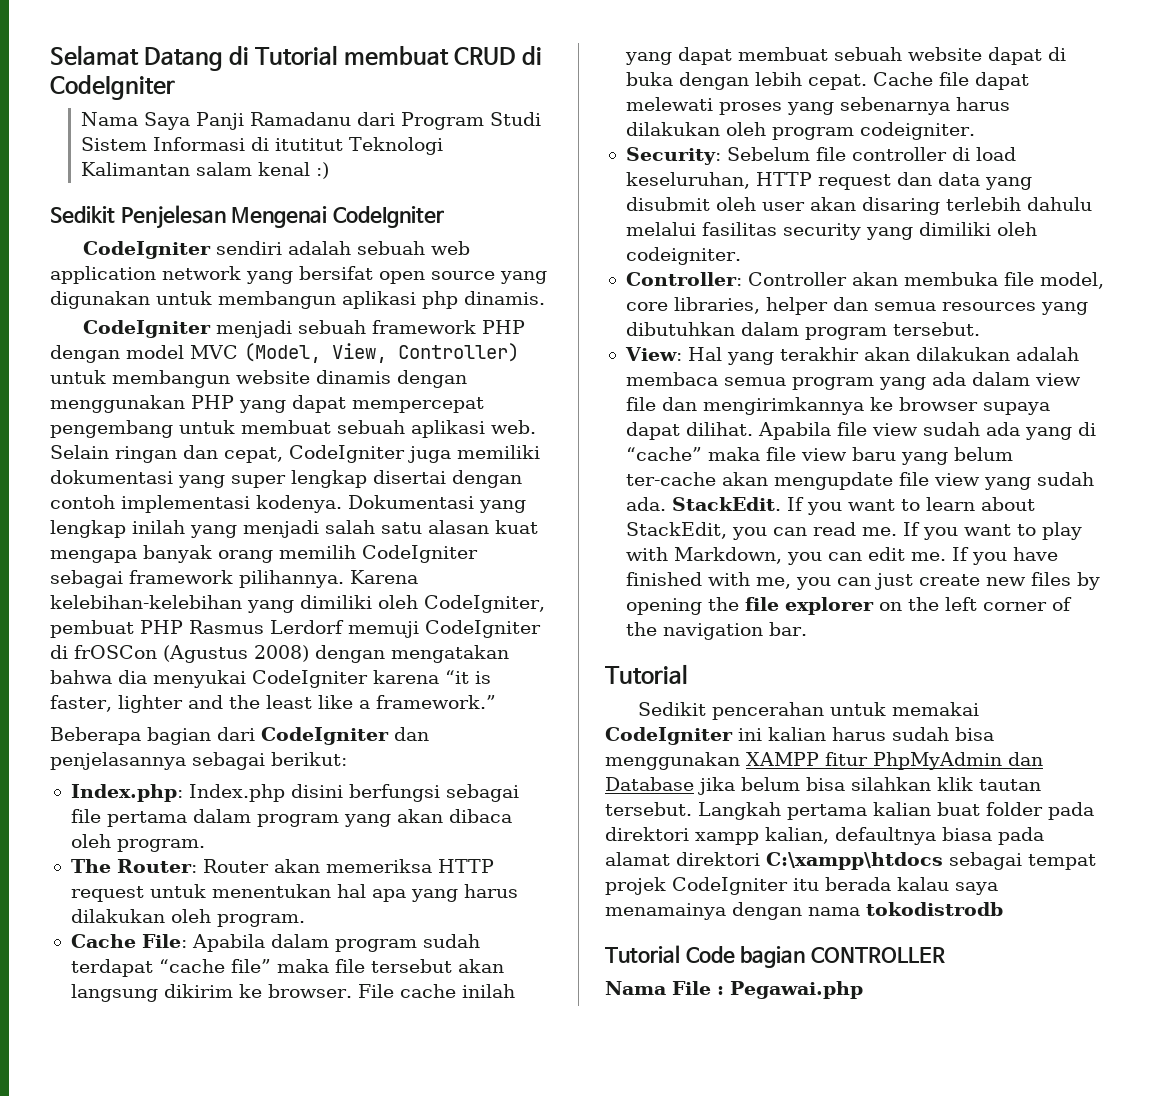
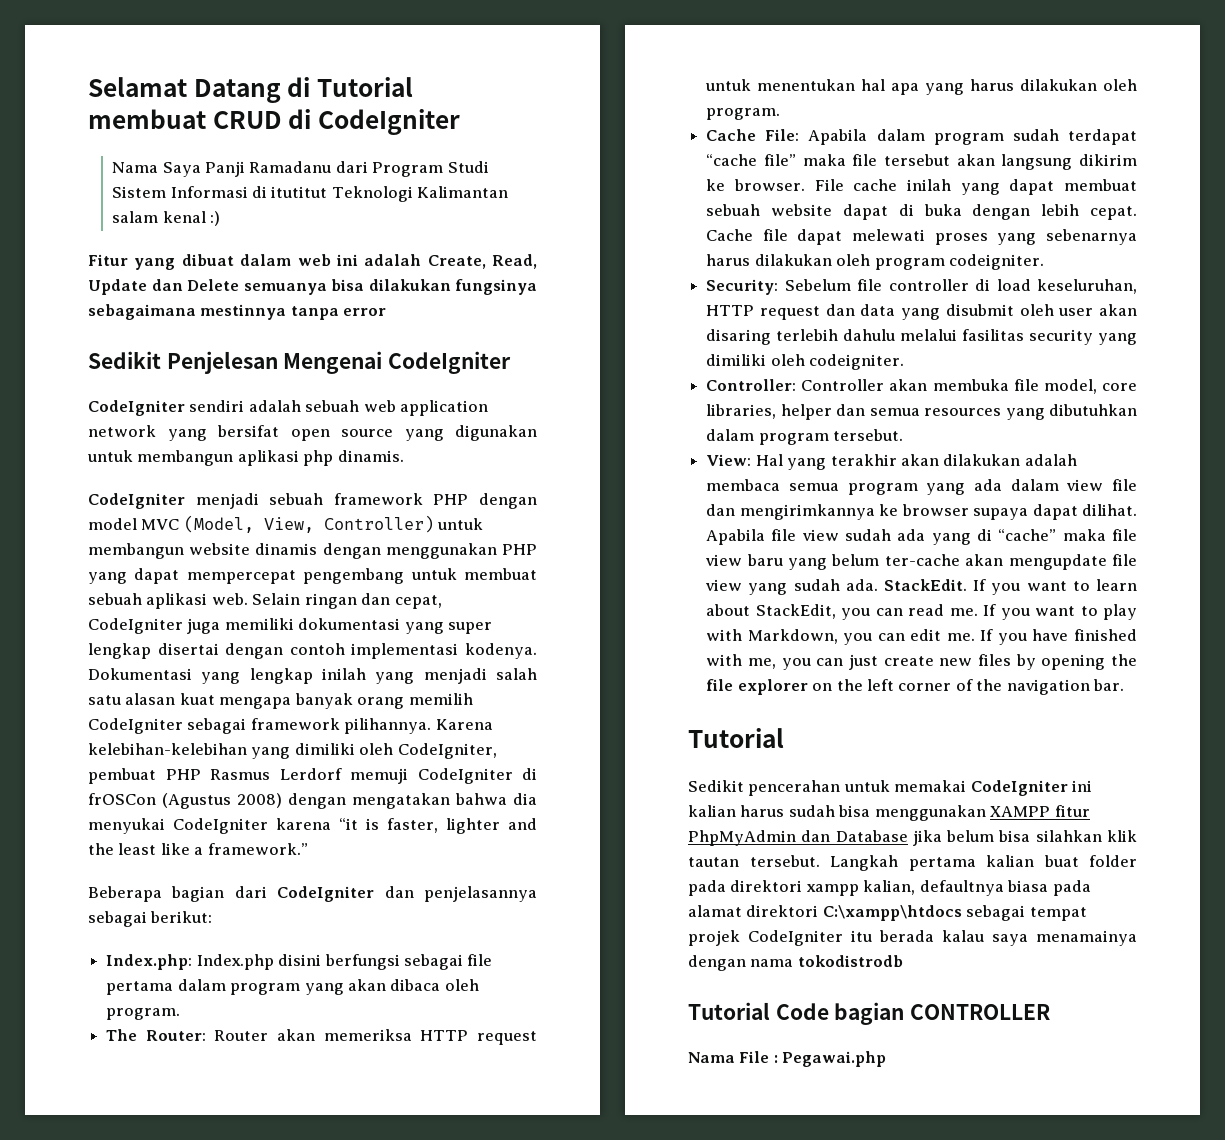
(330, 170) none -> [88,254,537,270] [88,279,537,295] [88,304,387,320] // Fitur yang dibuat dalam web ini adalah Create, Read, Update dan Delete semuanya bisa dilakukan fungsinya sebagaimana mestinnya tanpa error

